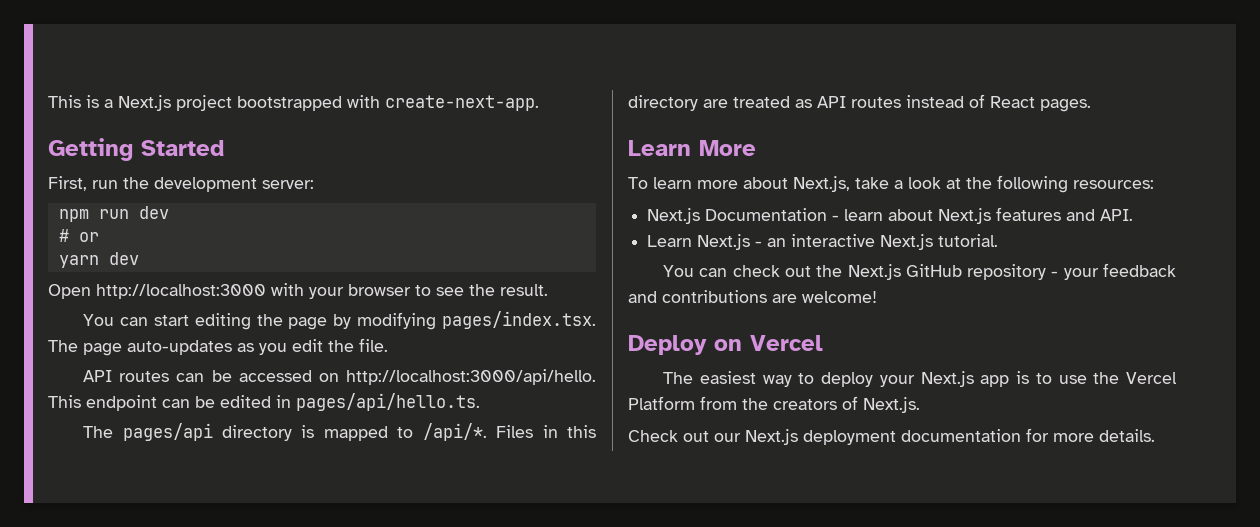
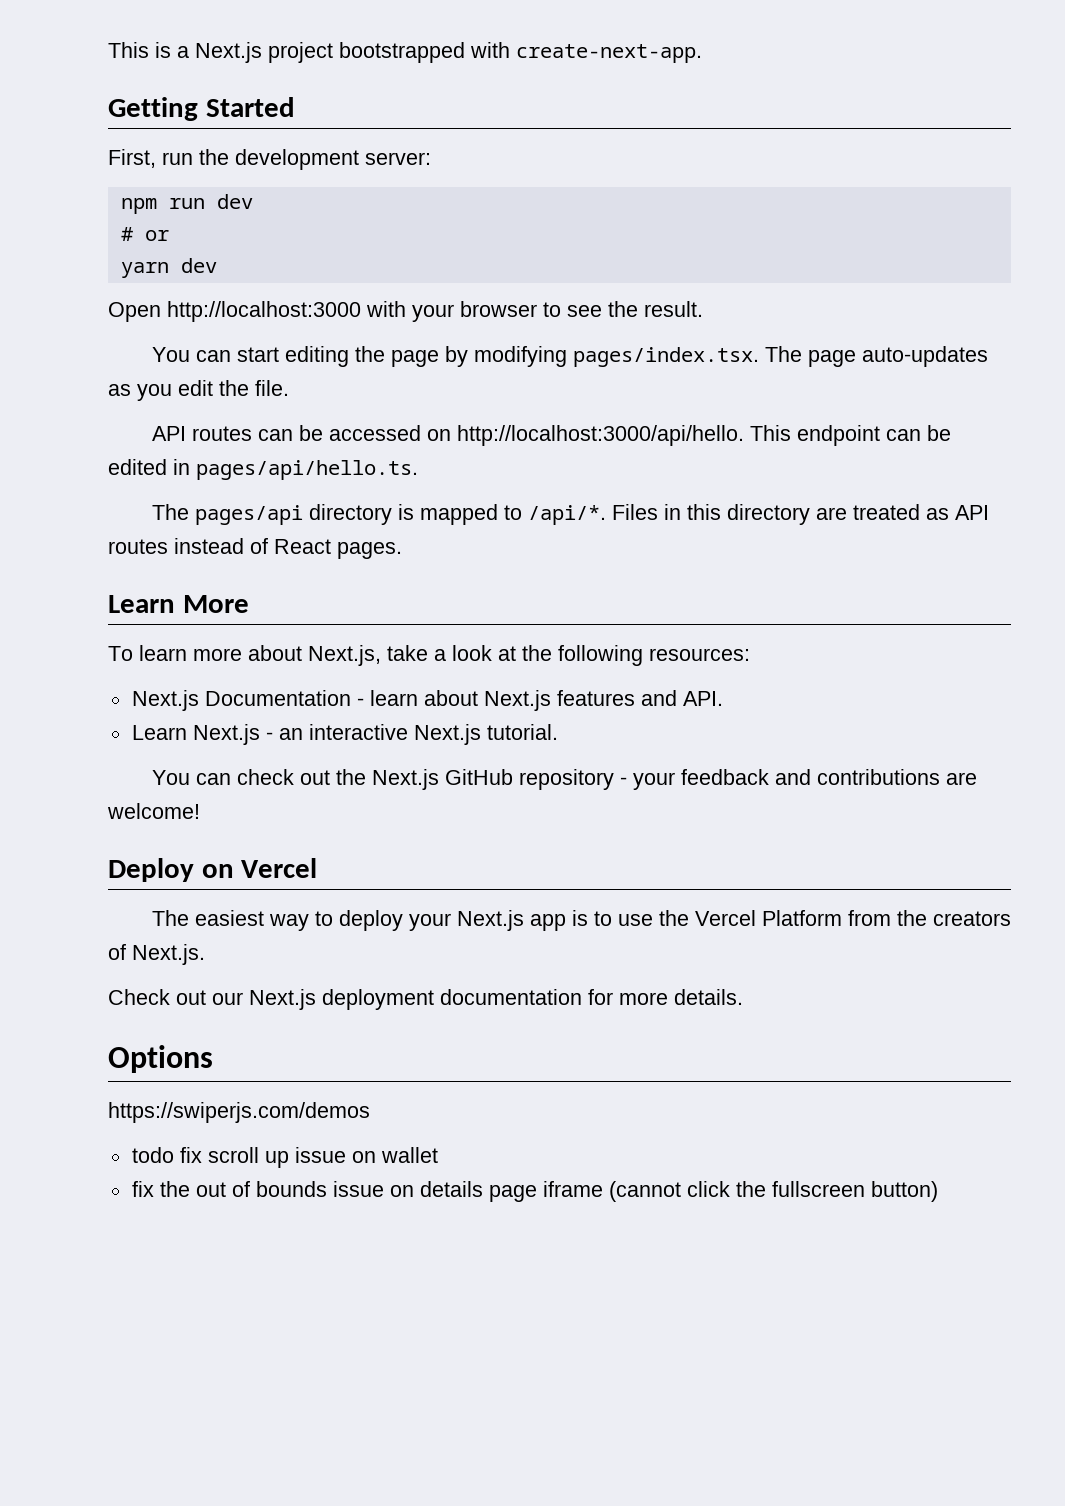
(1155, 435) none -> [108,1045,213,1073] [108,1102,370,1123] [131,1147,438,1168] [131,1181,938,1202] // Options // https://swiperjs.com/demos // todo fix scroll up issue on wallet // fix the out of bounds issue on details page iframe (cannot click the fullscreen button)

